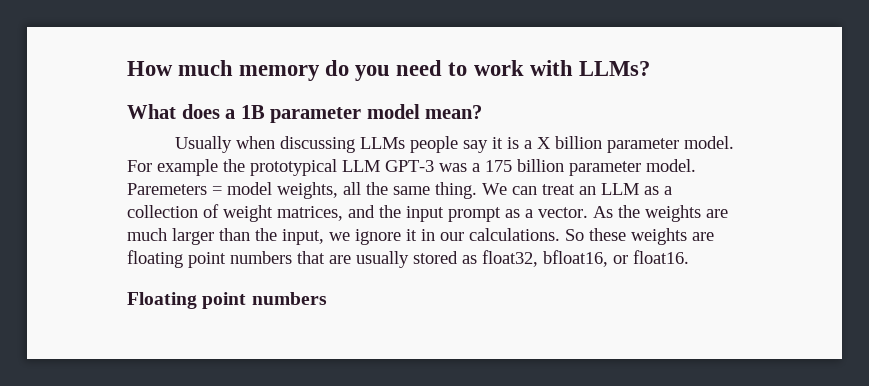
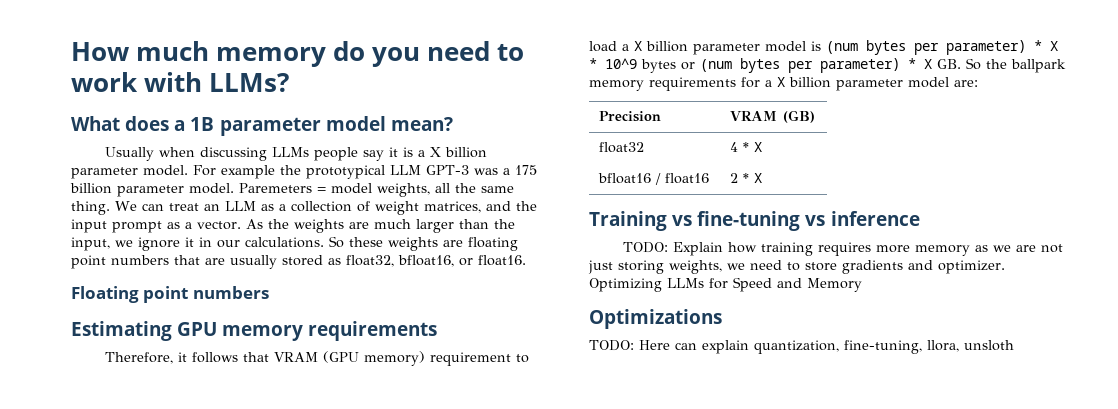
(327, 298) none -> [71,321,438,341] [105,351,530,366] [589,40,1058,55] [589,58,1066,73] [589,77,978,91] [599,111,662,122] [730,110,816,123] [599,142,645,153] [730,142,763,152] [598,173,710,185] [730,173,763,183] [589,211,920,231] [623,242,1064,256] [588,260,1005,274] [589,277,862,292] [589,309,722,329] [589,340,1014,354] // Estimating GPU memory requirements // Therefore, it follows that VRAM (GPU memory) requirement to load a X billion parameter model is (num bytes per parameter) * X * 10^9 bytes or (num bytes per parameter) * X GB. So the ballpark memory requirements for a X billion parameter model are: // Precision | VRAM (GB) // float32 | 4 * X // bfloat16 / float16 | 2 * X // Training vs fine-tuning vs inference // TODO: Explain how training requires more memory as we are not just storing weights, we need to store gradients and optimizer. Optimizing LLMs for Speed and Memory // Optimizations // TODO: Here can explain quantization, fine-tuning, llora, unsloth

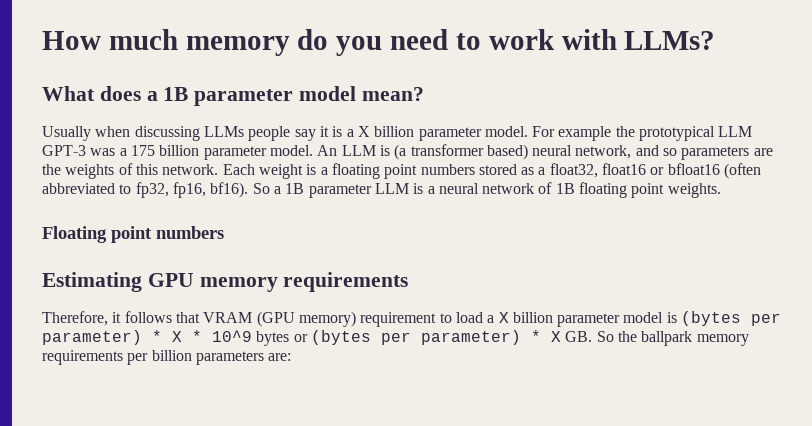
[239,183,514,197] [71,201,537,215] [71,219,515,233] [71,236,518,251] [71,255,526,269] Paremeters = model weights, all the same thing. We can treat an LLM as a collection of weight matrices, and the input prompt as a vector. As the weights are much larger than the input, we ignore it in our calculations. So these weights are floating point numbers that are usually stored as float32, bfloat16, or float16. -> [317,144,773,160] [42,163,762,179] [42,182,721,198] An LLM is (a transformer based) neural network, and so parameters are the weights of this network. Each weight is a floating point numbers stored as a float32, float16 or bfloat16 (often abbreviated to fp32, fp16, bf16). So a 1B parameter LLM is a neural network of 1B floating point weights.
[826,40,906,55] (num bytes -> [681,311,742,326] (bytes
[700,58,780,73] (num bytes -> [310,330,371,345] (bytes
[741,77,978,91] [599,111,662,122] [730,110,816,123] [599,142,645,153] [730,142,763,152] [598,173,710,185] [730,173,763,183] [589,211,920,231] [623,242,1064,256] [588,260,1005,274] [589,277,862,292] [589,309,722,329] [589,340,1014,354] for a X billion parameter model are: // Precision | VRAM (GB) // float32 | 4 * X // bfloat16 / float16 | 2 * X // Training vs fine-tuning vs inference // TODO: Explain how training requires more memory as we are not just storing weights, we need to store gradients and optimizer. Optimizing LLMs for Speed and Memory // Optimizations // TODO: Here can explain quantization, fine-tuning, llora, unsloth -> [127,350,292,365] per billion parameters are:

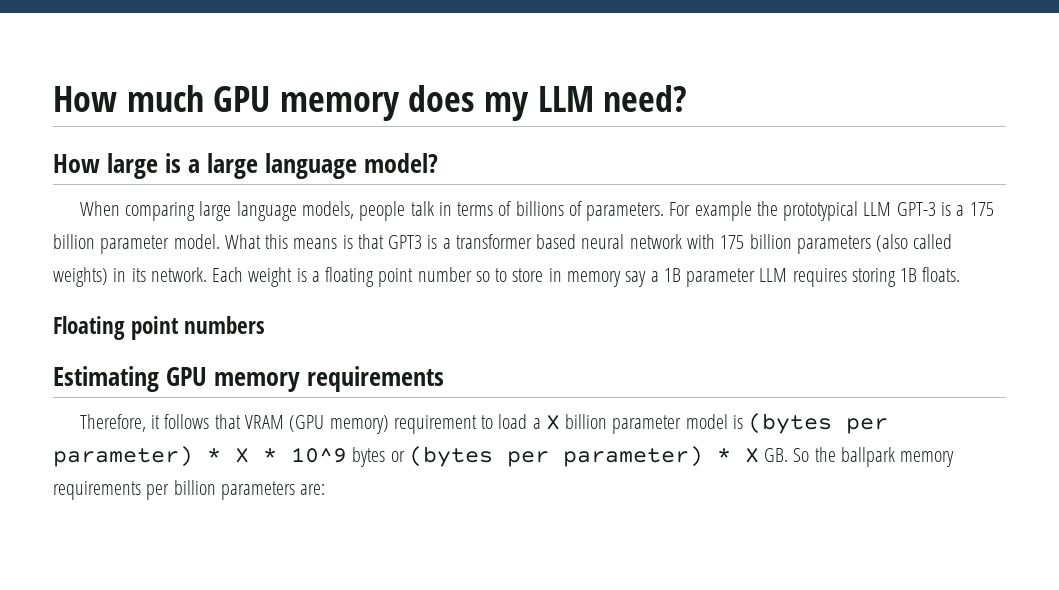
[185,29,716,56] [42,86,424,106] [42,126,528,141] memory do you need to work with LLMs? // What does a 1B parameter model mean? // Usually when discussing LLMs people say it is a X billion parameter model. -> [213,85,688,121] [53,153,439,179] [79,201,665,221] GPU memory does my LLM need? // How large is a large language model? // When comparing large language models, people talk in terms of billions of parameters.
[90,148,116,156] was -> [940,202,951,216] is
[317,144,773,160] [42,163,158,179] An LLM is (a transformer based) neural network, and so parameters are the weights of this -> [224,234,953,254] [53,267,146,287] What this means is that GPT3 is a transformer based neural network with 175 billion parameters (also called weights) in its
[420,163,762,179] [42,182,721,198] numbers stored as a float32, float16 or bfloat16 (often abbreviated to fp32, fp16, bf16). So a 1B parameter LLM is a neural network of 1B floating point weights. -> [417,267,961,287] number so to store in memory say a 1B parameter LLM requires storing 1B floats.

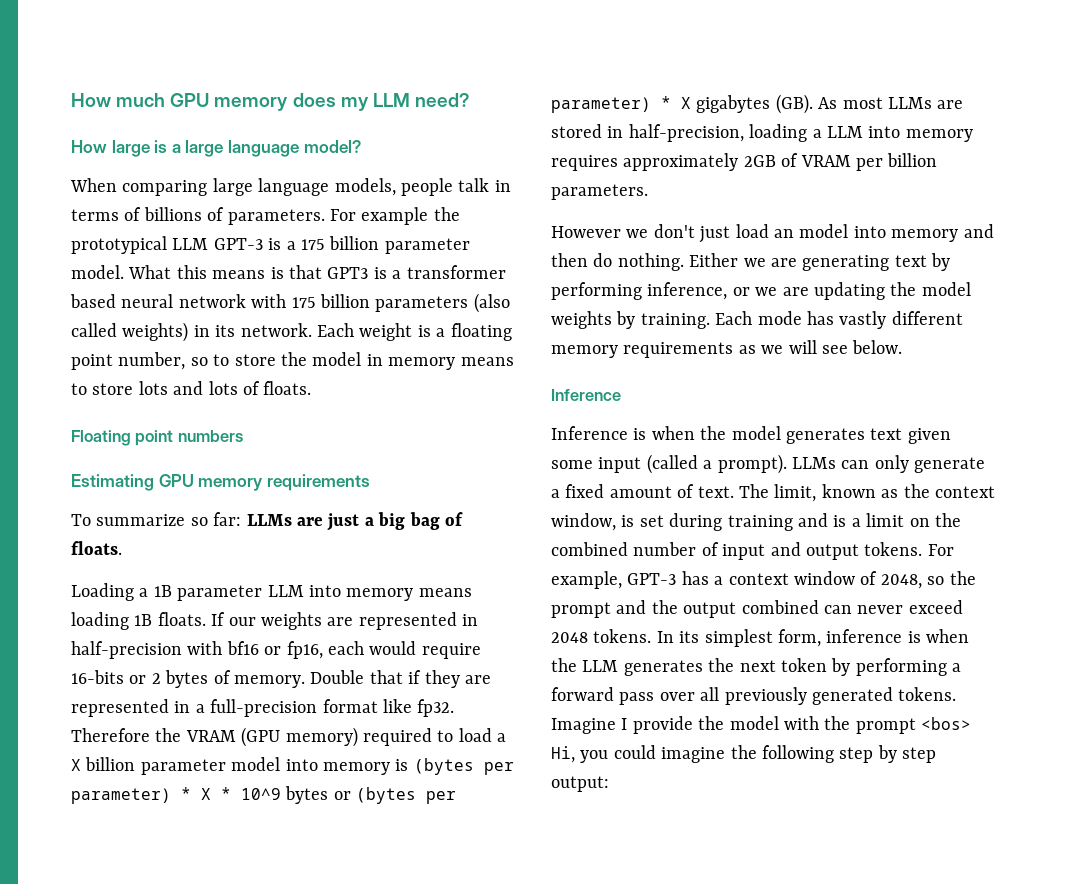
[417,267,472,282] number -> [118,352,186,370] number,
[548,268,918,287] in memory say a 1B parameter LLM requires storing 1B -> [281,352,514,370] [71,381,260,395] the model in memory means to store lots and lots of
[79,414,241,432] Therefore, it follows that -> [71,512,463,531] [71,541,122,555] [71,583,472,601] [71,612,479,630] [71,641,481,659] [71,670,491,688] [71,699,455,717] [71,728,182,742] To summarize so far: LLMs are just a big bag of floats. // Loading a 1B parameter LLM into memory means loading 1B floats. If our weights are represented in half-precision with bf16 or fp16, each would require 16-bits or 2 bytes of memory. Double that if they are represented in a full-precision format like fp32. Therefore the
[393,415,477,434] requirement -> [363,728,432,746] required
(728, 421) none -> [285,759,390,775] into memory
[764,447,955,467] [53,480,326,500] GB. So the ballpark memory requirements per billion parameters are: -> [696,94,964,114] [551,124,973,142] [551,153,938,171] [551,184,648,200] [551,224,994,243] [551,253,951,271] [551,282,971,300] [551,311,963,329] [551,340,903,358] [551,389,621,401] [551,426,951,444] [551,454,986,474] [551,484,995,502] [551,513,961,531] [551,542,954,560] [551,571,976,589] [551,600,963,618] [551,629,970,647] [551,658,962,676] [551,687,957,705] [551,716,972,734] [551,745,937,763] [551,776,609,792] gigabytes (GB). As most LLMs are stored in half-precision, loading a LLM into memory requires approximately 2GB of VRAM per billion parameters. // However we don't just load an model into memory and then do nothing. Either we are generating text by performing inference, or we are updating the model weights by training. Each mode has vastly different memory requirements as we will see below. // Inference // Inference is when the model generates text given some input (called a prompt). LLMs can only generate a fixed amount of text. The limit, known as the context window, is set during training and is a limit on the combined number of input and output tokens. For example, GPT-3 has a context window of 2048, so the prompt and the output combined can never exceed 2048 tokens. In its simplest form, inference is when the LLM generates the next token by performing a forward pass over all previously generated tokens. Imagine I provide the model with the prompt <bos> Hi, you could imagine the following step by step output:

